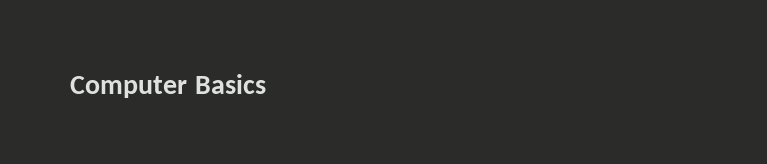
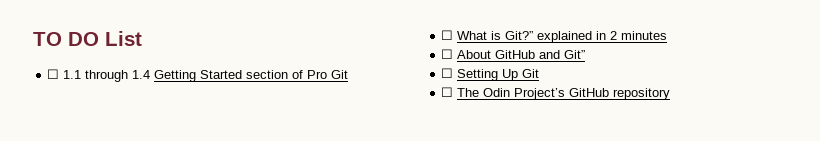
[70,74,266,98] Computer Basics -> [33,31,142,46] [47,69,349,82] [441,30,668,43] [441,49,586,59] [441,68,540,81] [441,87,671,100] TO DO List // ☐ 1.1 through 1.4 Getting Started section of Pro Git // ☐ What is Git?” explained in 2 minutes // ☐ About GitHub and Git” // ☐ Setting Up Git // ☐ The Odin Project’s GitHub repository

